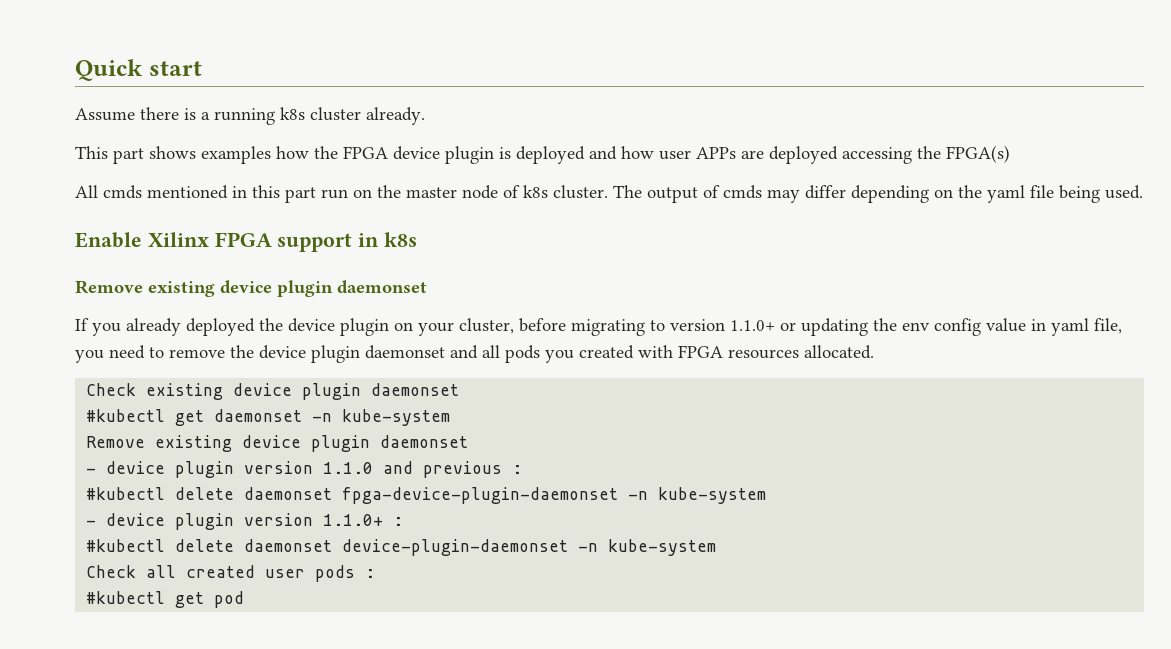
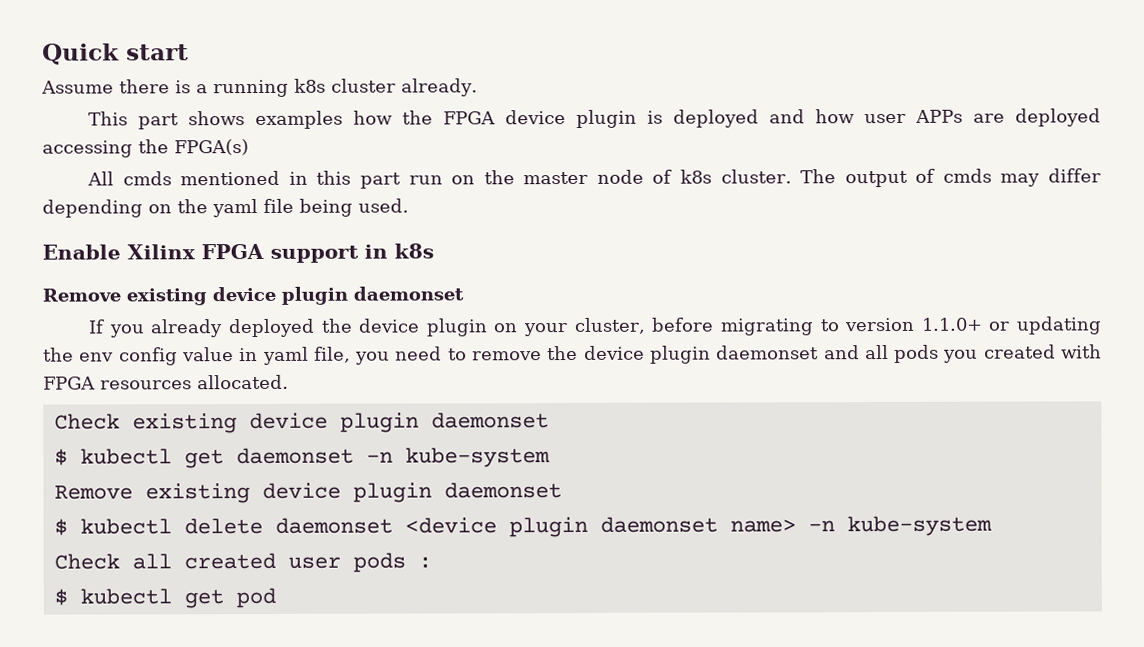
[86,409,166,422] #kubectl -> [53,448,172,466] $ kubectl
[86,461,523,478] [86,487,767,504] [86,513,404,530] [86,539,569,556] - device plugin version 1.1.0 and previous : // #kubectl delete daemonset fpga-device-plugin-daemonset -n kube-system // - device plugin version 1.1.0+ : // #kubectl delete daemonset device-plugin-daemonset -> [53,516,796,538] $ kubectl delete daemonset <device plugin daemonset name>
[86,591,166,604] #kubectl -> [53,588,172,606] $ kubectl

